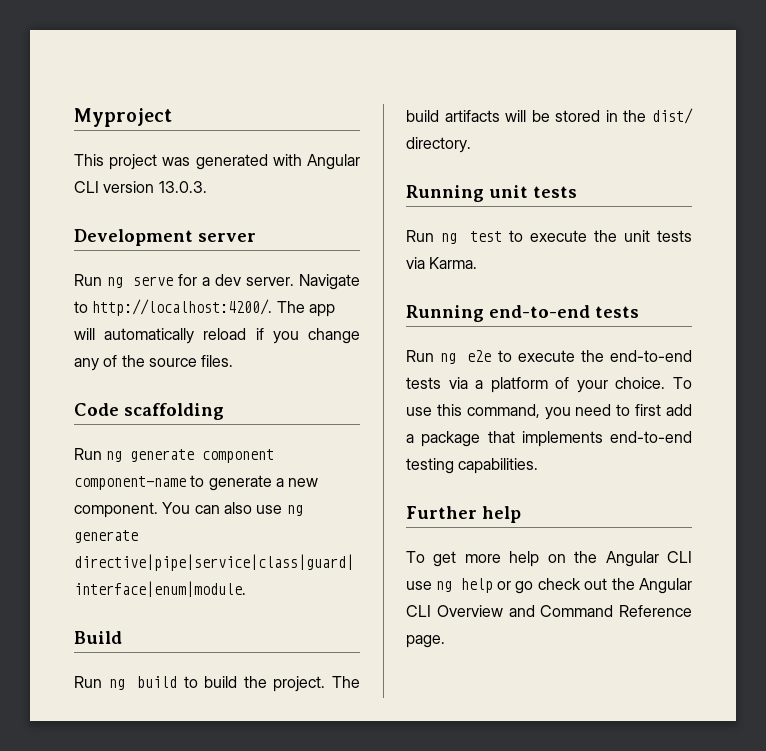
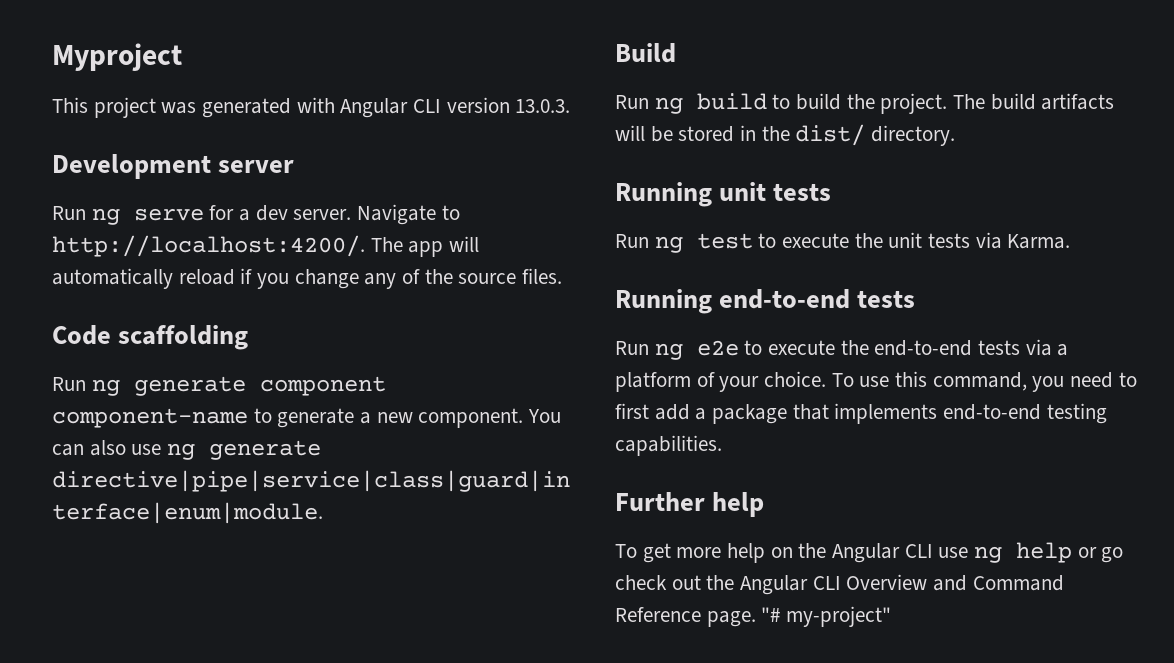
(445, 641) none -> [761,606,892,627] "# my-project"

